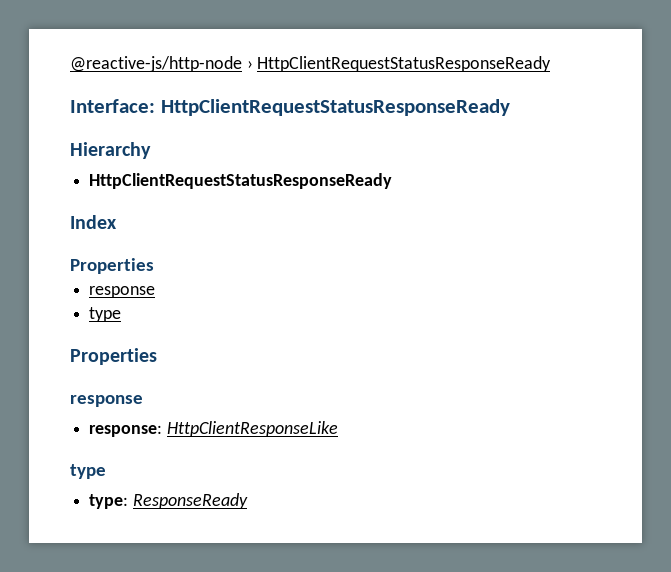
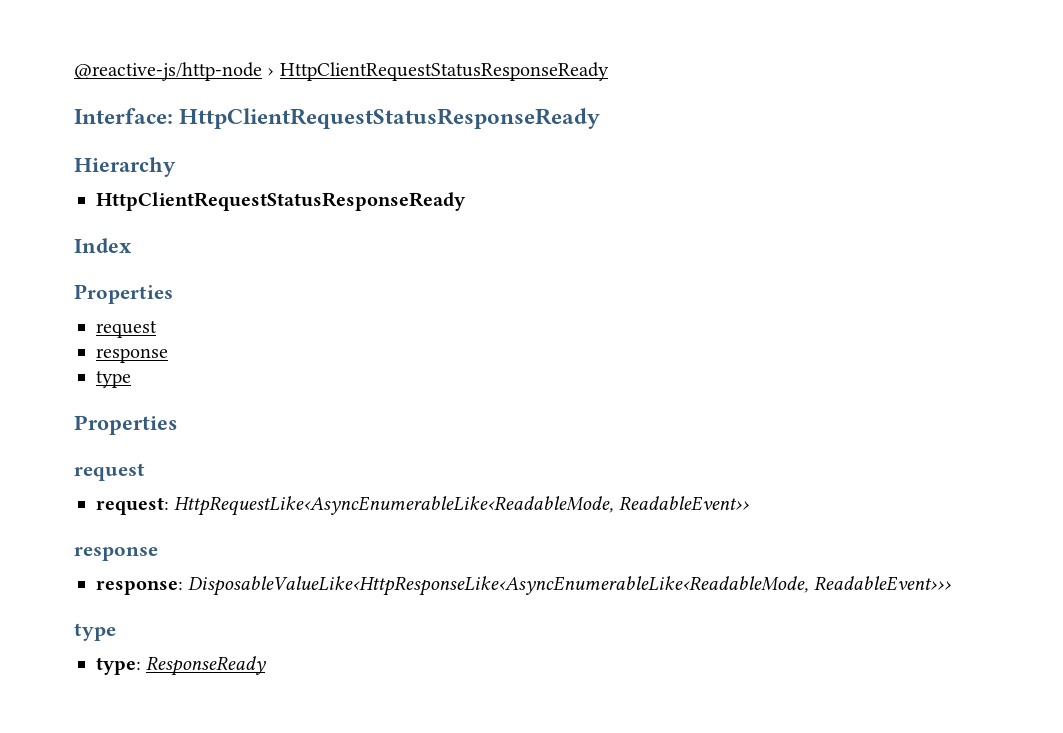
(154, 266) none -> [96,320,157,338] // request
(157, 356) none -> [74,463,145,481] [96,496,749,516] // request // request: HttpRequestLike‹AsyncEnumerableLike‹ReadableMode, ReadableEvent››
[166,421,338,437] HttpClientResponseLike -> [188,576,951,596] DisposableValueLike‹HttpResponseLike‹AsyncEnumerableLike‹ReadableMode, ReadableEvent›››

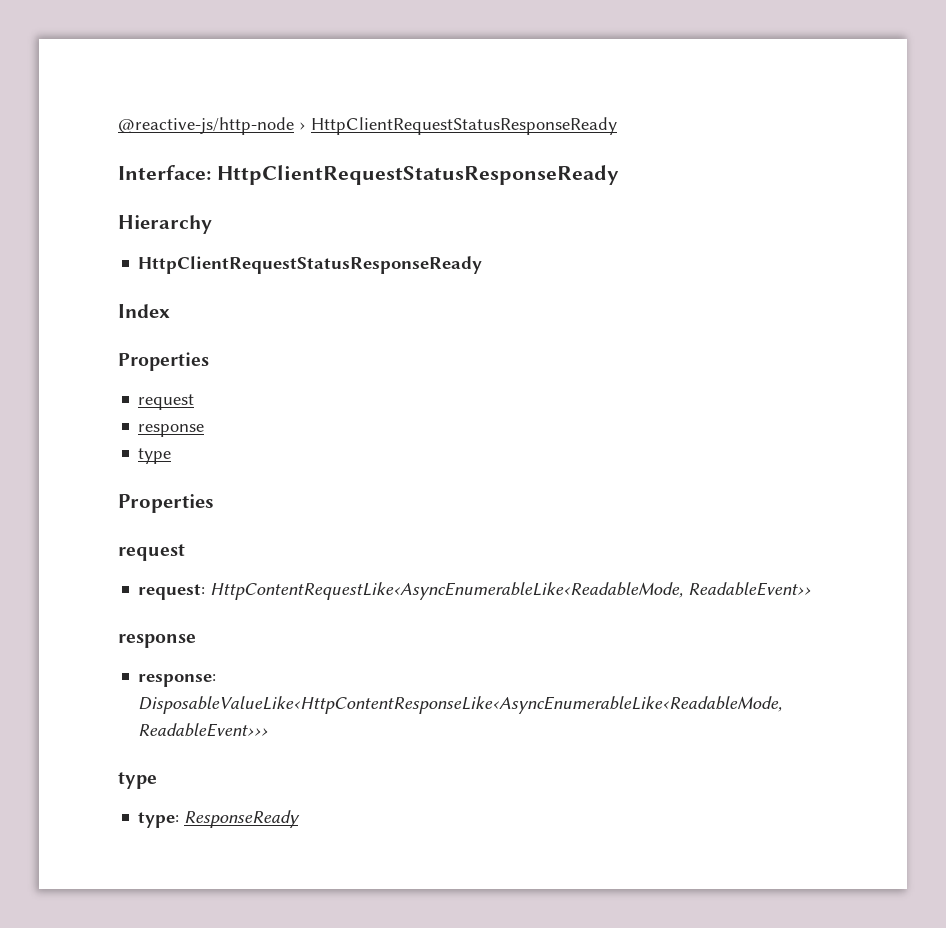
[174,496,614,516] HttpRequestLike‹AsyncEnumerableLike‹ReadableMode, -> [210,582,684,600] HttpContentRequestLike‹AsyncEnumerableLike‹ReadableMode,
[188,576,809,596] DisposableValueLike‹HttpResponseLike‹AsyncEnumerableLike‹ReadableMode, -> [138,696,783,714] DisposableValueLike‹HttpContentResponseLike‹AsyncEnumerableLike‹ReadableMode,

